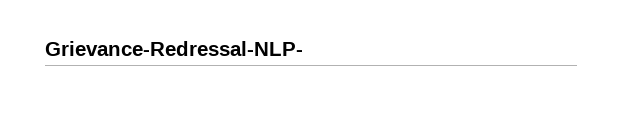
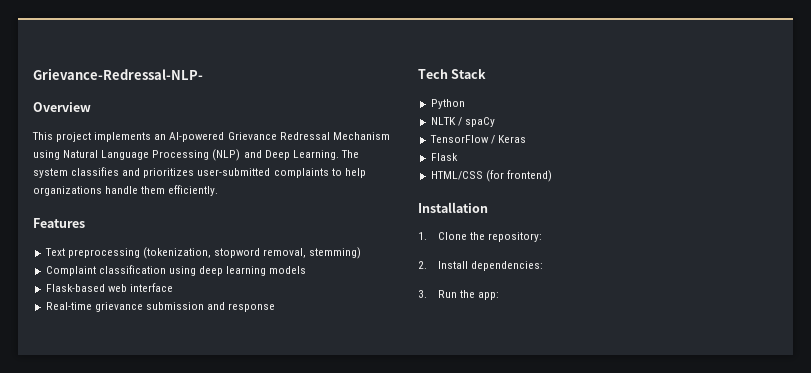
(303, 48) none -> [33,102,91,112] [32,132,390,142] [33,149,359,161] [33,167,366,178] [33,185,219,196] [33,218,85,228] [44,247,362,259] [45,265,307,276] [45,283,173,292] [45,302,276,312] [418,69,487,79] [430,99,465,109] [430,117,495,127] [429,135,526,144] [430,153,458,161] [430,170,552,182] [418,202,488,213] [418,232,543,242] [418,261,543,271] [418,290,500,300] // Overview // This project implements an AI-powered Grievance Redressal Mechanism using Natural Language Processing (NLP) and Deep Learning. The system classifies and prioritizes user-submitted complaints to help organizations handle them efficiently. // Features // Text preprocessing (tokenization, stopword removal, stemming) // Complaint classification using deep learning models // Flask-based web interface // Real-time grievance submission and response // Tech Stack // Python // NLTK / spaCy // TensorFlow / Keras // Flask // HTML/CSS (for frontend) // Installation // 1. Clone the repository: // 2. Install dependencies: // 3. Run the app:

